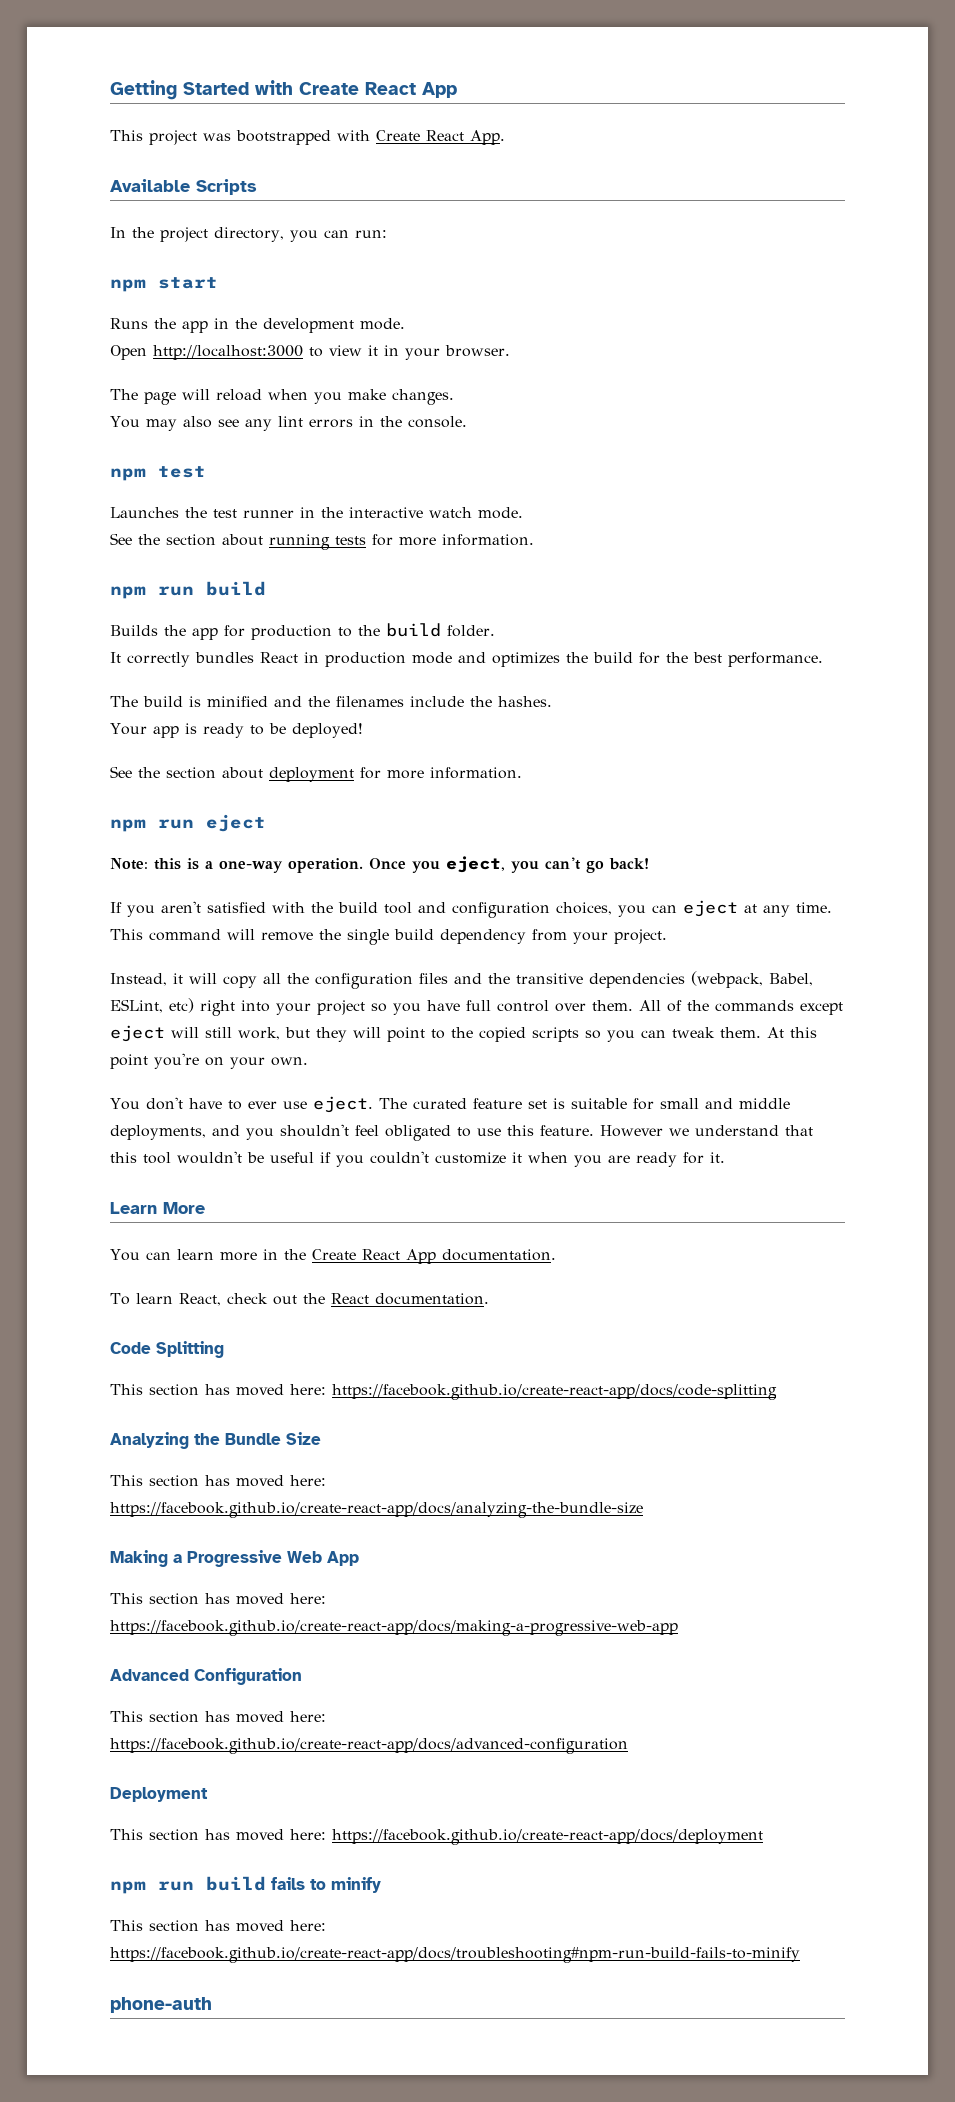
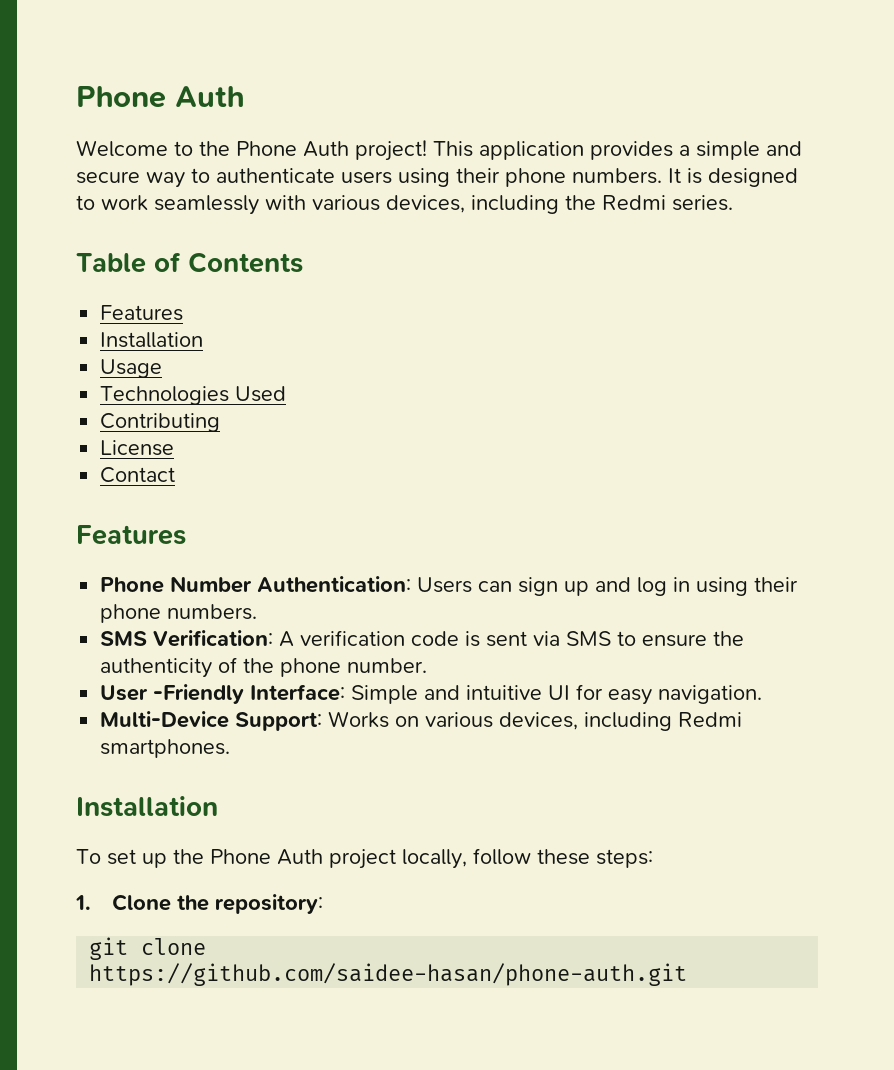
[110,80,457,100] [110,130,505,145] [110,179,257,195] [110,227,387,242] [110,277,218,292] [110,318,405,333] [110,345,510,360] [110,389,454,405] [110,416,467,431] [110,466,206,481] [110,507,523,519] [110,533,534,550] [110,581,266,599] [110,623,495,640] [110,652,823,667] [110,696,552,707] [110,723,363,738] [110,766,522,782] [110,814,266,832] [110,856,649,873] [110,900,832,918] [110,929,667,945] [110,971,813,989] [110,998,843,1016] [110,1025,817,1042] [110,1053,308,1069] [110,1096,790,1113] [110,1124,813,1141] [110,1151,725,1167] [110,1202,205,1214] [110,1249,556,1264] [110,1293,489,1306] [110,1341,224,1358] [110,1384,777,1400] [110,1432,321,1449] [110,1475,326,1487] [110,1502,643,1518] [110,1550,359,1567] [110,1593,326,1605] [110,1620,678,1636] [110,1668,302,1685] [110,1711,326,1723] [110,1738,628,1754] [110,1787,208,1802] [110,1829,763,1845] [110,1876,381,1894] [110,1920,326,1932] [110,1947,800,1963] [110,1997,212,2013] Getting Started with Create React App // This project was bootstrapped with Create React App. // Available Scripts // In the project directory, you can run: // npm start // Runs the app in the development mode. // Open http://localhost:3000 to view it in your browser. // The page will reload when you make changes. // You may also see any lint errors in the console. // npm test // Launches the test runner in the interactive watch mode. // See the section about running tests for more information. // npm run build // Builds the app for production to the build folder. // It correctly bundles React in production mode and optimizes the build for the best performance. // The build is minified and the filenames include the hashes. // Your app is ready to be deployed! // See the section about deployment for more information. // npm run eject // Note: this is a one-way operation. Once you eject, you can't go back! // If you aren't satisfied with the build tool and configuration choices, you can eject at any time. This command will remove the single build dependency from your project. // Instead, it will copy all the configuration files and the transitive dependencies (webpack, Babel, ESLint, etc) right into your project so you have full control over them. All of the commands except eject will still work, but they will point to the copied scripts so you can tweak them. At this point you're on your own. // You don't have to ever use eject. The curated feature set is suitable for small and middle deployments, and you shouldn't feel obligated to use this feature. However we understand that this tool wouldn't be useful if you couldn't customize it when you are ready for it. // Learn More // You can learn more in the Create React App documentation. // To learn React, check out the React documentation. // Code Splitting // This section has moved here: https://facebook.github.io/create-react-app/docs/code-splitting // Analyzing the Bundle Size // This section has moved here: https://facebook.github.io/create-react-app/docs/analyzing-the-bundle-size // Making a Progressive Web App // This section has moved here: https://facebook.github.io/create-react-app/docs/making-a-progressive-web-app // Advanced Configuration // This section has moved here: https://facebook.github.io/create-react-app/docs/advanced-configuration // Deployment // This section has moved here: https://facebook.github.io/create-react-app/docs/deployment // npm run build fails to minify // This section has moved here: https://facebook.github.io/create-react-app/docs/troubleshooting#npm-run-build-fails-to-minify // phone-auth -> [76,86,244,108] [76,140,802,161] [76,168,798,188] [76,195,733,215] [76,252,303,273] [100,305,184,321] [100,332,204,348] [100,359,163,378] [100,386,287,405] [100,413,221,432] [100,440,175,456] [100,467,176,483] [76,525,186,545] [100,576,799,596] [100,604,258,623] [100,630,745,647] [100,657,428,678] [100,684,763,705] [100,711,743,731] [100,739,231,758] [76,796,218,817] [76,848,653,869] [75,894,323,914] [89,937,207,960] [89,963,688,986] Phone Auth // Welcome to the Phone Auth project! This application provides a simple and secure way to authenticate users using their phone numbers. It is designed to work seamlessly with various devices, including the Redmi series. // Table of Contents // Features // Installation // Usage // Technologies Used // Contributing // License // Contact // Features // Phone Number Authentication: Users can sign up and log in using their phone numbers. // SMS Verification: A verification code is sent via SMS to ensure the authenticity of the phone number. // User -Friendly Interface: Simple and intuitive UI for easy navigation. // Multi-Device Support: Works on various devices, including Redmi smartphones. // Installation // To set up the Phone Auth project locally, follow these steps: // 1. Clone the repository: // git clone https://github.com/saidee-hasan/phone-auth.git

